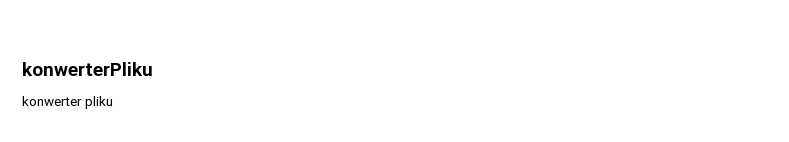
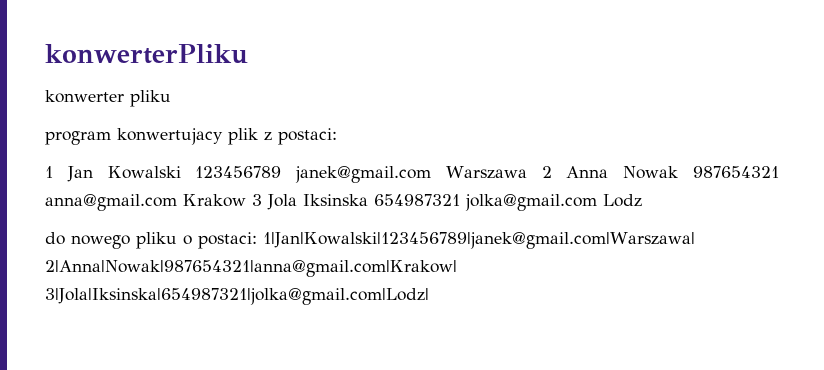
(113, 102) none -> [45,128,337,145] [45,166,780,183] [45,194,642,211] [45,232,695,249] [45,260,457,277] [45,288,429,305] // program konwertujacy plik z postaci: // 1 Jan Kowalski 123456789 janek@gmail.com Warszawa 2 Anna Nowak 987654321 anna@gmail.com Krakow 3 Jola Iksinska 654987321 jolka@gmail.com Lodz // do nowego pliku o postaci: 1|Jan|Kowalski|123456789|janek@gmail.com|Warszawa| 2|Anna|Nowak|987654321|anna@gmail.com|Krakow| 3|Jola|Iksinska|654987321|jolka@gmail.com|Lodz|

